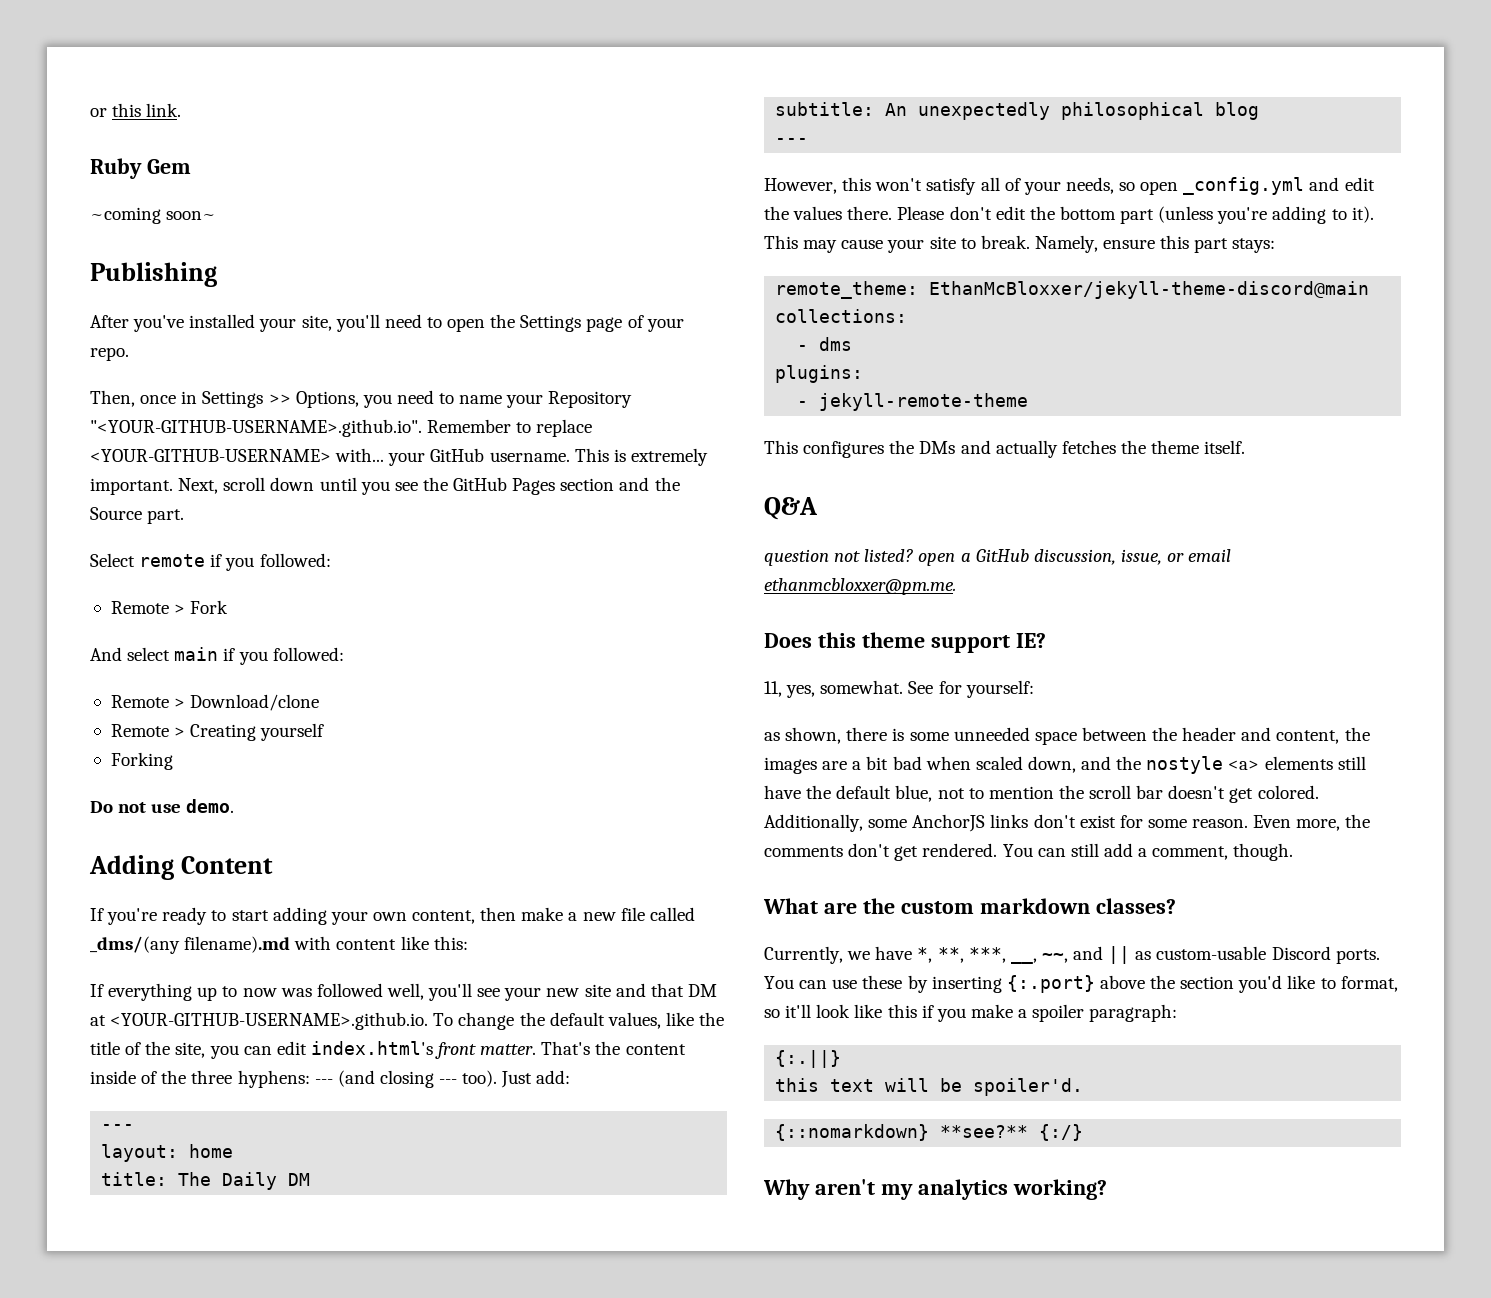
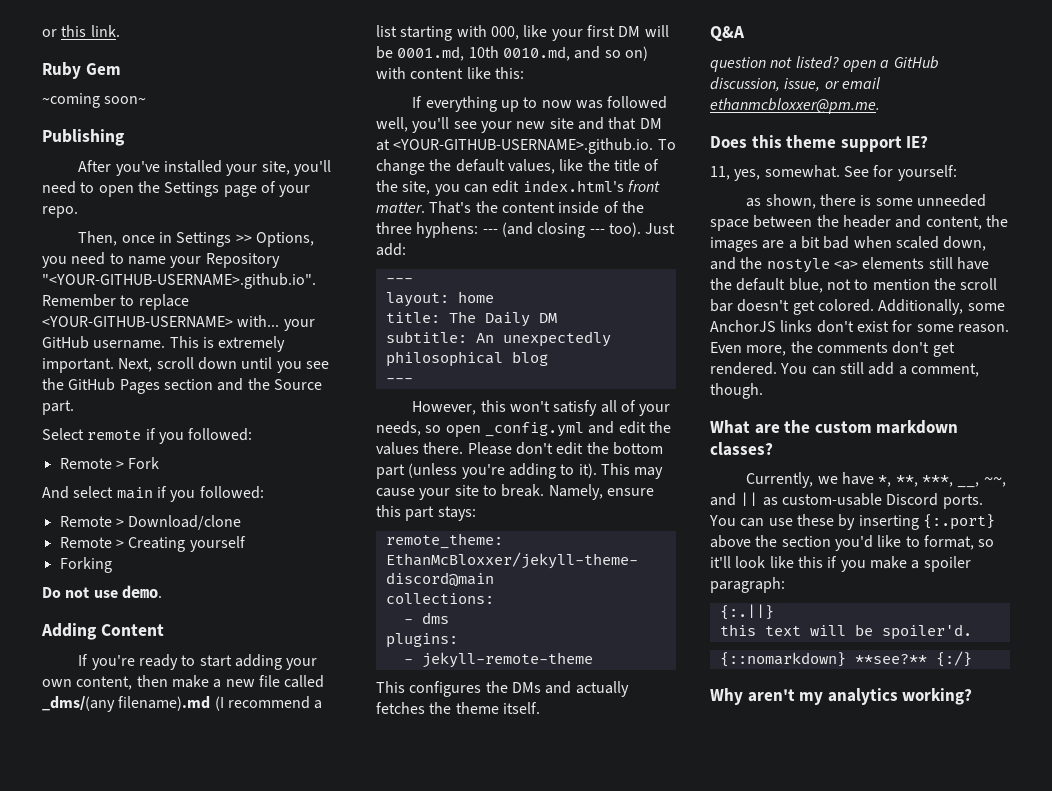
(291, 944) none -> [214,696,323,711] [376,25,669,41] [376,46,648,61] (I recommend a list starting with 000, like your first DM will be 0001.md, 10th 0010.md, and so on)

